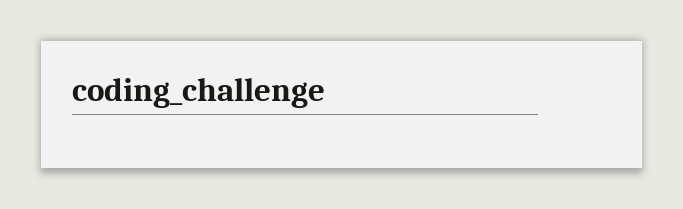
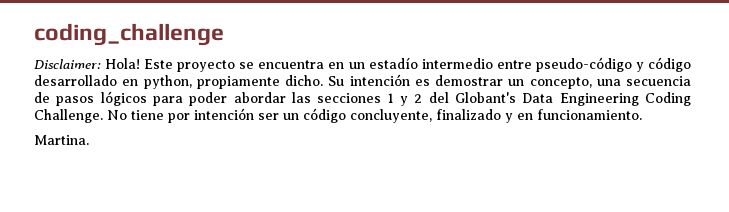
(325, 93) none -> [34,57,692,72] [34,74,691,89] [34,91,691,106] [34,108,642,123] [34,135,89,145] // Disclaimer: Hola! Este proyecto se encuentra en un estadío intermedio entre pseudo-código y código desarrollado en python, propiamente dicho. Su intención es demostrar un concepto, una secuencia de pasos lógicos para poder abordar las secciones 1 y 2 del Globant's Data Engineering Coding Challenge. No tiene por intención ser un código concluyente, finalizado y en funcionamiento. // Martina.

